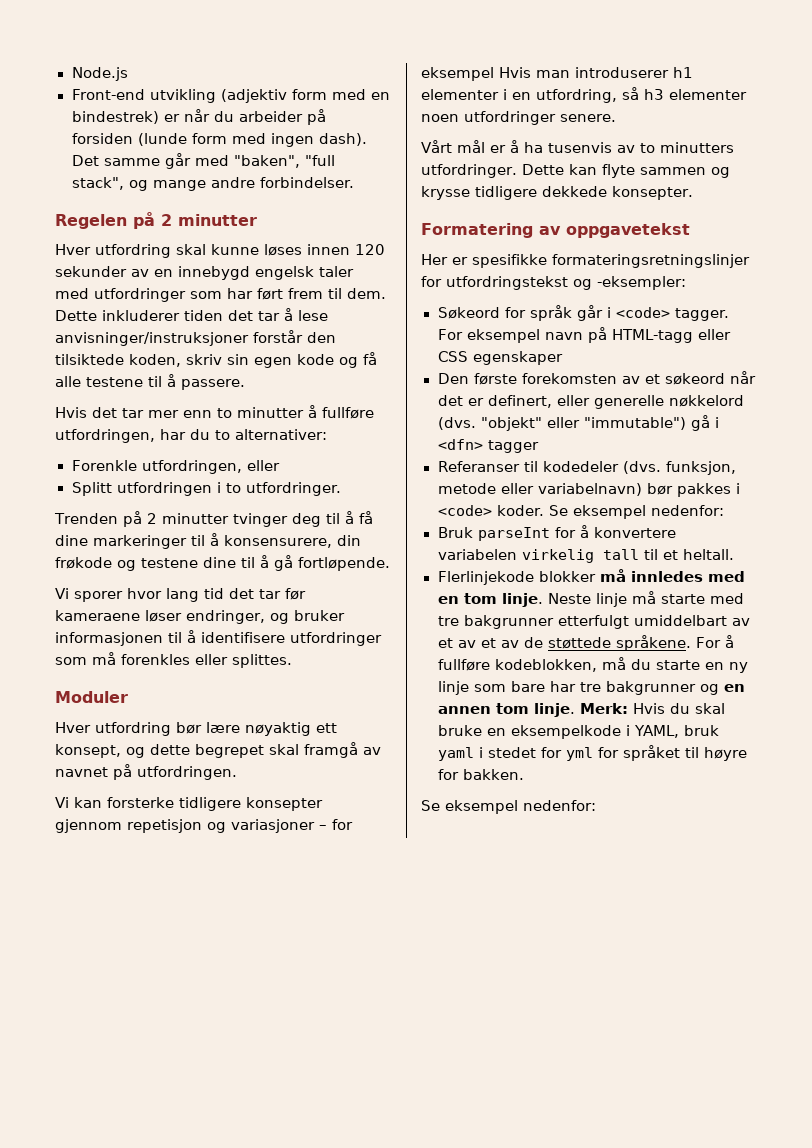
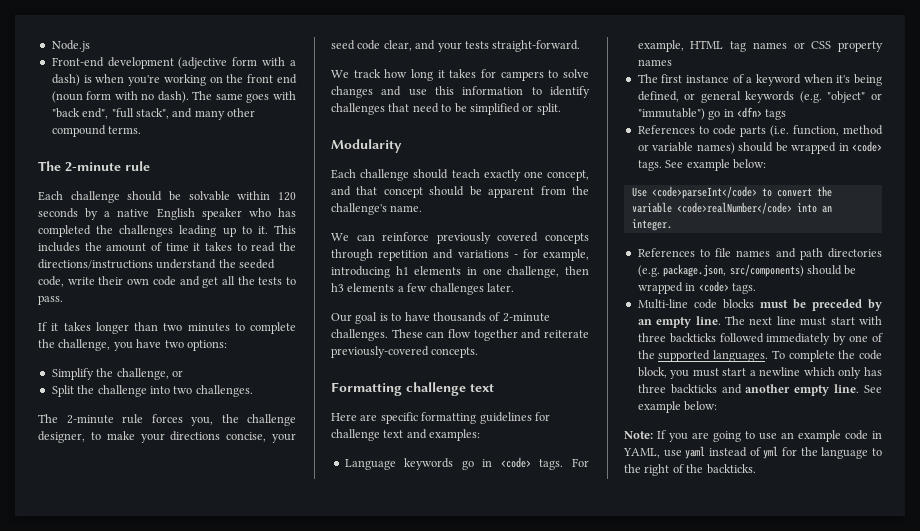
[150,89,391,103] [71,109,326,125] [71,133,367,147] [71,153,335,169] [71,177,355,191] [55,212,257,229] [55,244,385,258] [55,266,354,280] [55,288,386,302] [55,308,328,321] [55,330,336,346] [55,352,377,368] [55,374,245,390] [55,405,374,419] [55,429,327,443] [71,460,280,474] [71,482,342,496] [54,511,373,527] [55,533,361,549] [55,555,390,571] [55,588,306,602] [55,610,345,624] [55,630,382,646] [55,652,292,668] [55,691,128,703] [55,722,337,736] [55,742,381,758] [55,764,237,780] [55,797,323,811] [55,819,353,833] [421,67,693,81] [421,87,747,103] [421,111,616,125] [421,140,734,153] [421,164,730,178] [421,186,693,200] [421,223,690,238] [421,254,750,268] [421,276,686,290] [437,305,730,321] [437,327,731,343] [437,351,563,365] [437,371,756,385] [437,395,744,409] [437,415,719,431] [437,439,539,453] [437,461,736,475] [437,483,740,497] [437,505,725,519] [437,525,676,541] [437,549,734,563] [437,569,745,585] [437,591,744,607] [437,615,750,629] [437,635,734,651] [437,657,748,673] [437,681,745,695] [437,703,725,717] [437,725,720,739] [437,745,747,761] [437,769,524,780] [421,800,596,814] utvikling (adjektiv form med en bindestrek) er når du arbeider på forsiden (lunde form med ingen dash). Det samme går med "baken", "full stack", og mange andre forbindelser. // Regelen på 2 minutter // Hver utfordring skal kunne løses innen 120 sekunder av en innebygd engelsk taler med utfordringer som har ført frem til dem. Dette inkluderer tiden det tar å lese anvisninger/instruksjoner forstår den tilsiktede koden, skriv sin egen kode og få alle testene til å passere. // Hvis det tar mer enn to minutter å fullføre utfordringen, har du to alternativer: // Forenkle utfordringen, eller // Splitt utfordringen i to utfordringer. // Trenden på 2 minutter tvinger deg til å få dine markeringer til å konsensurere, din frøkode og testene dine til å gå fortløpende. // Vi sporer hvor lang tid det tar før kameraene løser endringer, og bruker informasjonen til å identifisere utfordringer som må forenkles eller splittes. // Moduler // Hver utfordring bør lære nøyaktig ett konsept, og dette begrepet skal framgå av navnet på utfordringen. // Vi kan forsterke tidligere konsepter gjennom repetisjon og variasjoner – for eksempel Hvis man introduserer h1 elementer i en utfordring, så h3 elementer noen utfordringer senere. // Vårt mål er å ha tusenvis av to minutters utfordringer. Dette kan flyte sammen og krysse tidligere dekkede konsepter. // Formatering av oppgavetekst // Her er spesifikke formateringsretningslinjer for utfordringstekst og -eksempler: // Søkeord for språk går i <code> tagger. For eksempel navn på HTML-tagg eller CSS egenskaper // Den første forekomsten av et søkeord når det er definert, eller generelle nøkkelord (dvs. "objekt" eller "immutable") gå i <dfn> tagger // Referanser til kodedeler (dvs. funksjon, metode eller variabelnavn) bør pakkes i <code> koder. Se eksempel nedenfor: // Bruk parseInt for å konvertere variabelen virkelig tall til et heltall. // Flerlinjekode blokker må innledes med en tom linje. Neste linje må starte med tre bakgrunner etterfulgt umiddelbart av et av et av de støttede språkene. For å fullføre kodeblokken, må du starte en ny linje som bare har tre bakgrunner og en annen tom linje. Merk: Hvis du skal bruke en eksempelkode i YAML, bruk yaml i stedet for yml for språket til høyre for bakken. // Se eksempel nedenfor: -> [107,57,296,69] [51,74,297,86] [51,91,296,103] [51,108,255,120] [51,125,142,137] [38,161,150,172] [38,191,296,203] [38,208,296,220] [38,225,296,237] [38,242,296,252] [38,259,276,269] [38,276,296,288] [38,295,63,305] [38,322,296,334] [38,339,227,351] [51,368,183,380] [51,385,253,397] [38,414,296,426] [38,431,296,443] [331,40,581,52] [331,69,589,81] [331,86,590,98] [331,103,561,115] [331,139,402,153] [331,169,589,181] [331,186,589,198] [331,203,423,215] [331,232,589,244] [331,249,589,261] [331,266,589,278] [331,283,514,295] [331,312,550,324] [331,329,589,341] [331,346,479,358] [331,382,494,396] [331,412,550,424] [331,429,481,441] [344,457,589,470] [637,40,883,52] [637,59,672,66] [637,74,882,86] [637,91,882,103] [637,107,787,120] [637,125,883,137] [637,141,882,154] [637,159,766,171] [631,186,832,199] [631,202,832,214] [631,219,672,231] [637,248,882,260] [637,264,857,277] [637,281,756,294] [637,299,882,311] [637,316,882,328] [637,333,883,345] [637,350,882,362] [637,367,882,379] [637,384,882,396] [637,401,718,413] [624,430,882,442] [623,446,882,459] [624,464,756,476] development (adjective form with a dash) is when you're working on the front end (noun form with no dash). The same goes with "back end", "full stack", and many other compound terms. // The 2-minute rule // Each challenge should be solvable within 120 seconds by a native English speaker who has completed the challenges leading up to it. This includes the amount of time it takes to read the directions/instructions understand the seeded code, write their own code and get all the tests to pass. // If it takes longer than two minutes to complete the challenge, you have two options: // Simplify the challenge, or // Split the challenge into two challenges. // The 2-minute rule forces you, the challenge designer, to make your directions concise, your seed code clear, and your tests straight-forward. // We track how long it takes for campers to solve changes and use this information to identify challenges that need to be simplified or split. // Modularity // Each challenge should teach exactly one concept, and that concept should be apparent from the challenge's name. // We can reinforce previously covered concepts through repetition and variations - for example, introducing h1 elements in one challenge, then h3 elements a few challenges later. // Our goal is to have thousands of 2-minute challenges. These can flow together and reiterate previously-covered concepts. // Formatting challenge text // Here are specific formatting guidelines for challenge text and examples: // Language keywords go in <code> tags. For example, HTML tag names or CSS property names // The first instance of a keyword when it's being defined, or general keywords (e.g. "object" or "immutable") go in <dfn> tags // References to code parts (i.e. function, method or variable names) should be wrapped in <code> tags. See example below: // Use <code>parseInt</code> to convert the variable <code>realNumber</code> into an integer. // References to file names and path directories (e.g. package.json, src/components) should be wrapped in <code> tags. // Multi-line code blocks must be preceded by an empty line. The next line must start with three backticks followed immediately by one of the supported languages. To complete the code block, you must start a newline which only has three backticks and another empty line. See example below: // Note: If you are going to use an example code in YAML, use yaml instead of yml for the language to the right of the backticks.

